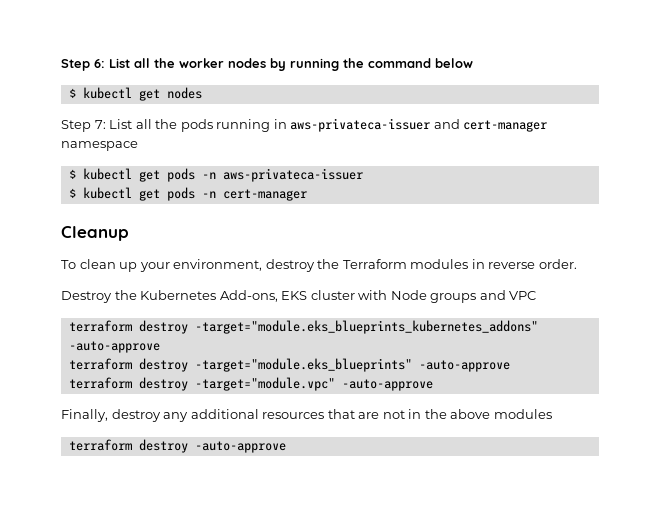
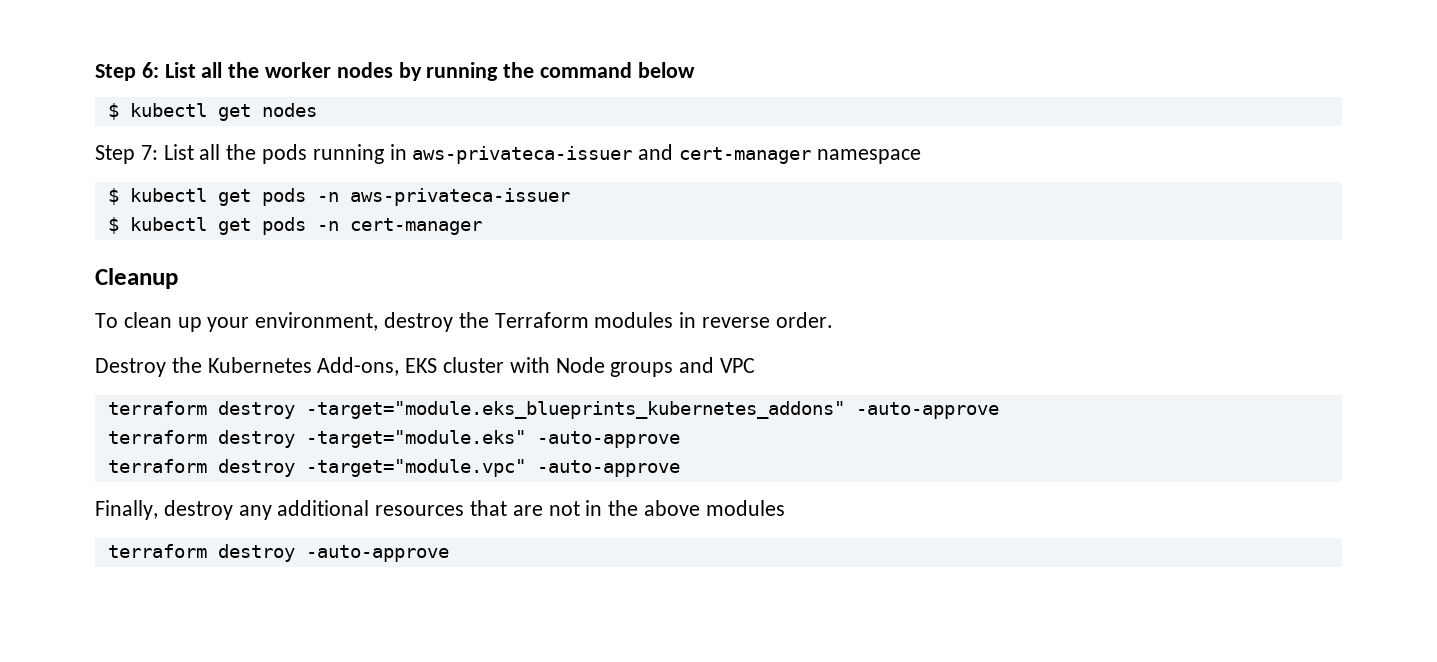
[194,358,412,372] -target="module.eks_blueprints" -> [305,430,526,448] -target="module.eks"

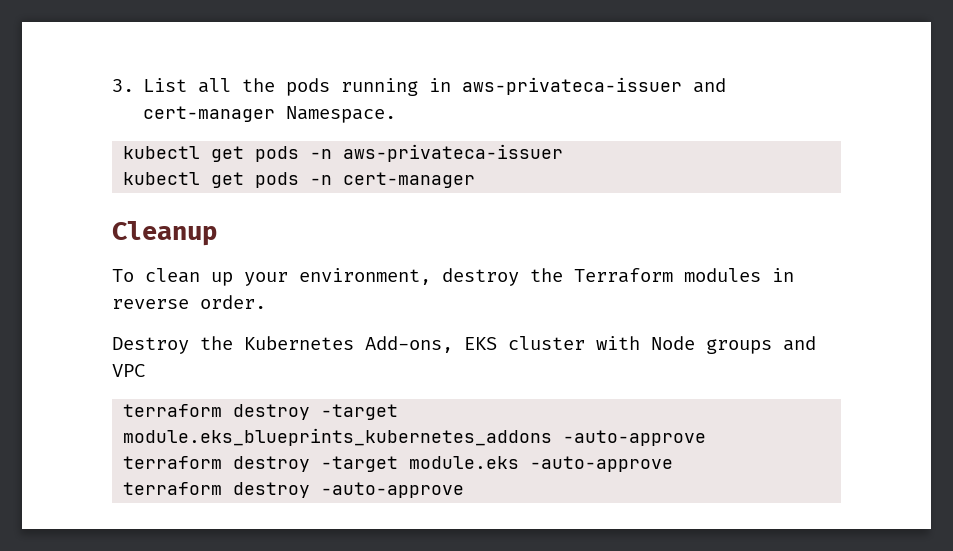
[95,62,695,81] [107,103,317,121] [95,145,158,164] Step 6: List all the worker nodes by running the command below // $ kubectl get nodes // Step 7: -> [112,79,134,92] 3.
[816,149,921,164] [107,188,119,205] namespace // $ -> [286,106,397,123] Namespace. //
[107,217,119,234] $ -> (564, 153) none
[305,401,999,419] [107,430,680,448] [107,459,680,477] [95,500,785,520] [107,544,449,562] -target="module.eks_blueprints_kubernetes_addons" -auto-approve // terraform destroy -target="module.eks" -auto-approve // terraform destroy -target="module.vpc" -auto-approve // Finally, destroy any additional resources that are not in the above modules // terraform destroy -auto-approve -> [321,404,399,420] [123,428,707,446] [123,456,674,472] [123,482,465,498] -target module.eks_blueprints_kubernetes_addons -auto-approve // terraform destroy -target module.eks -auto-approve // terraform destroy -auto-approve

